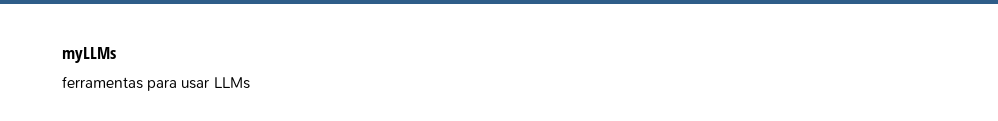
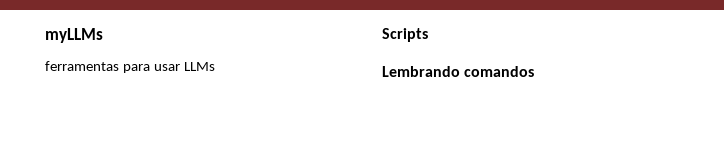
(250, 83) none -> [382,28,428,42] [382,66,535,77] // Scripts // Lembrando comandos

